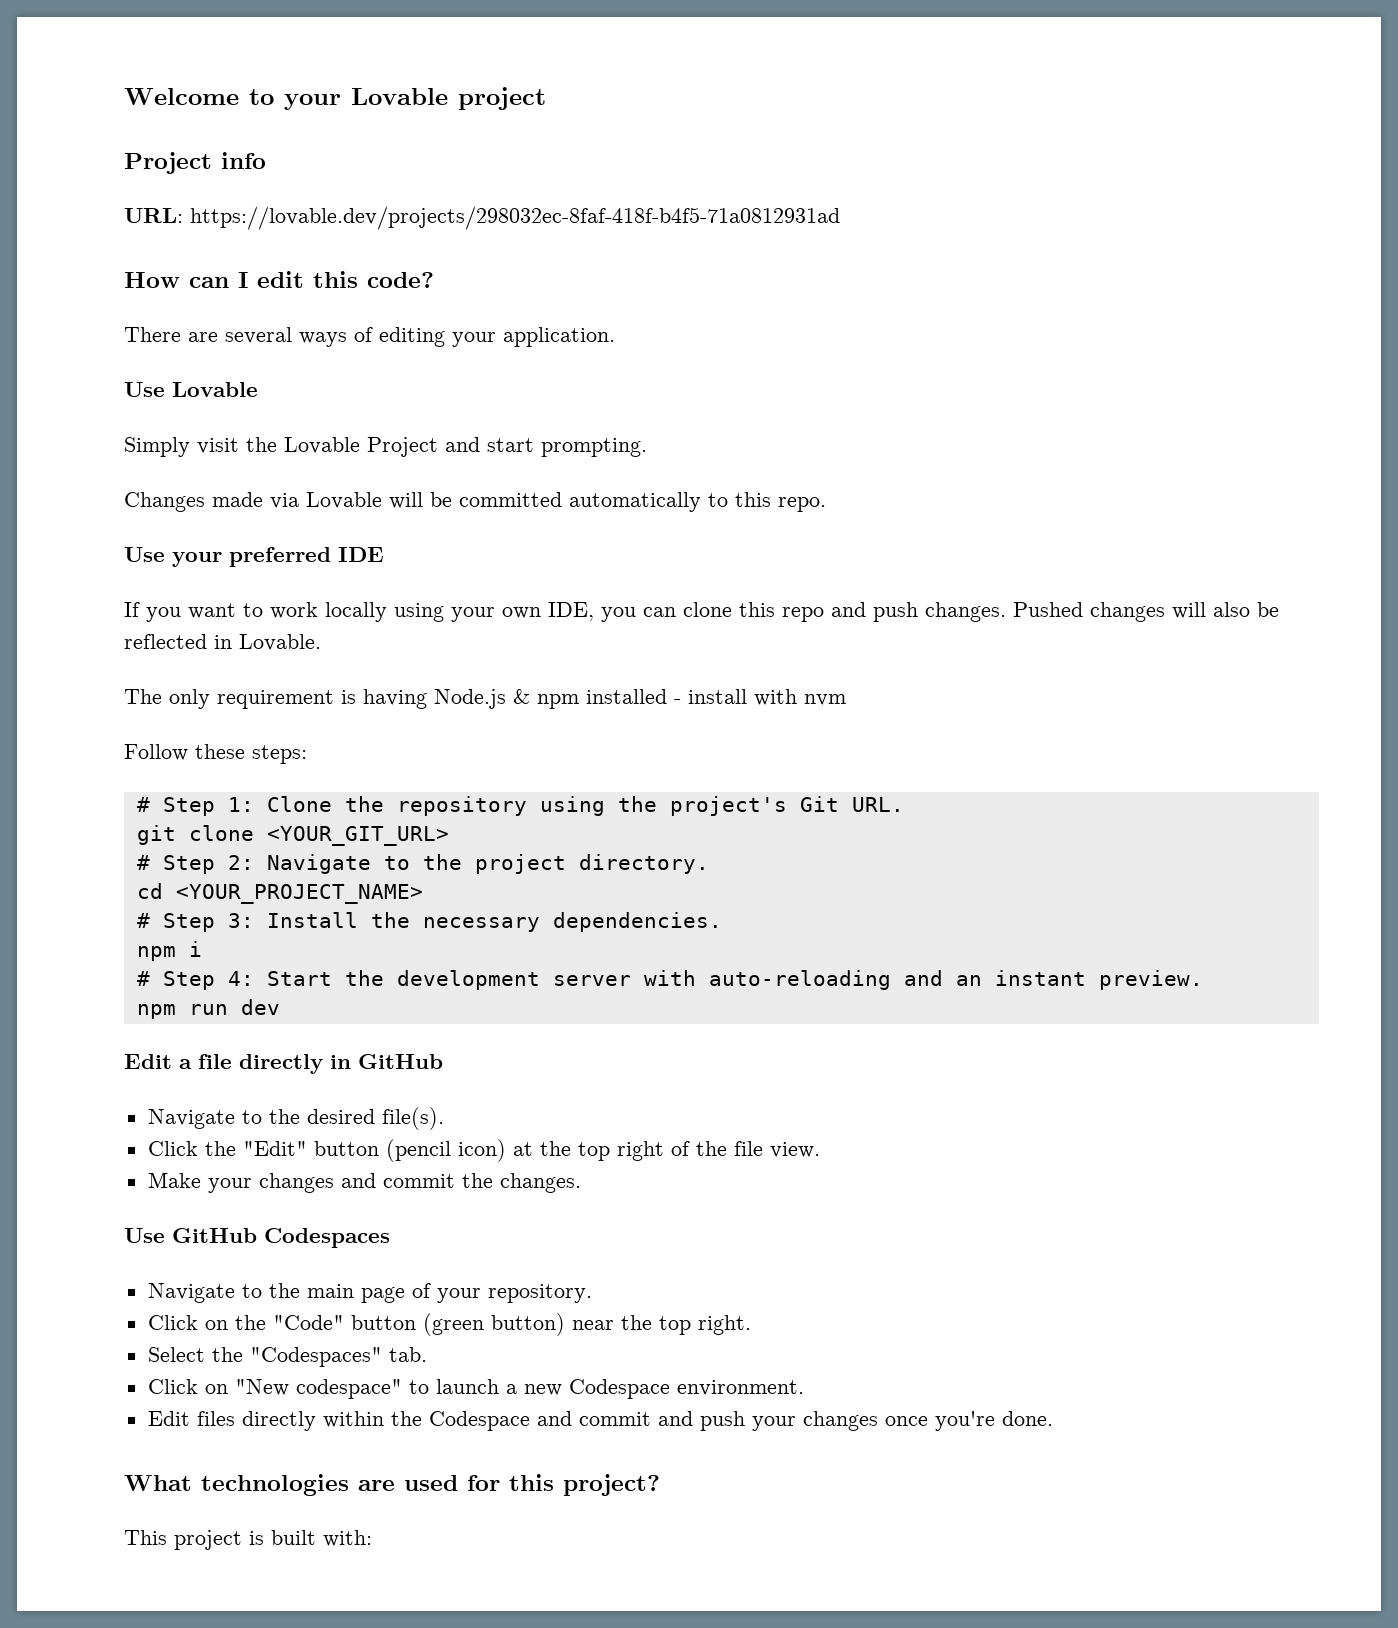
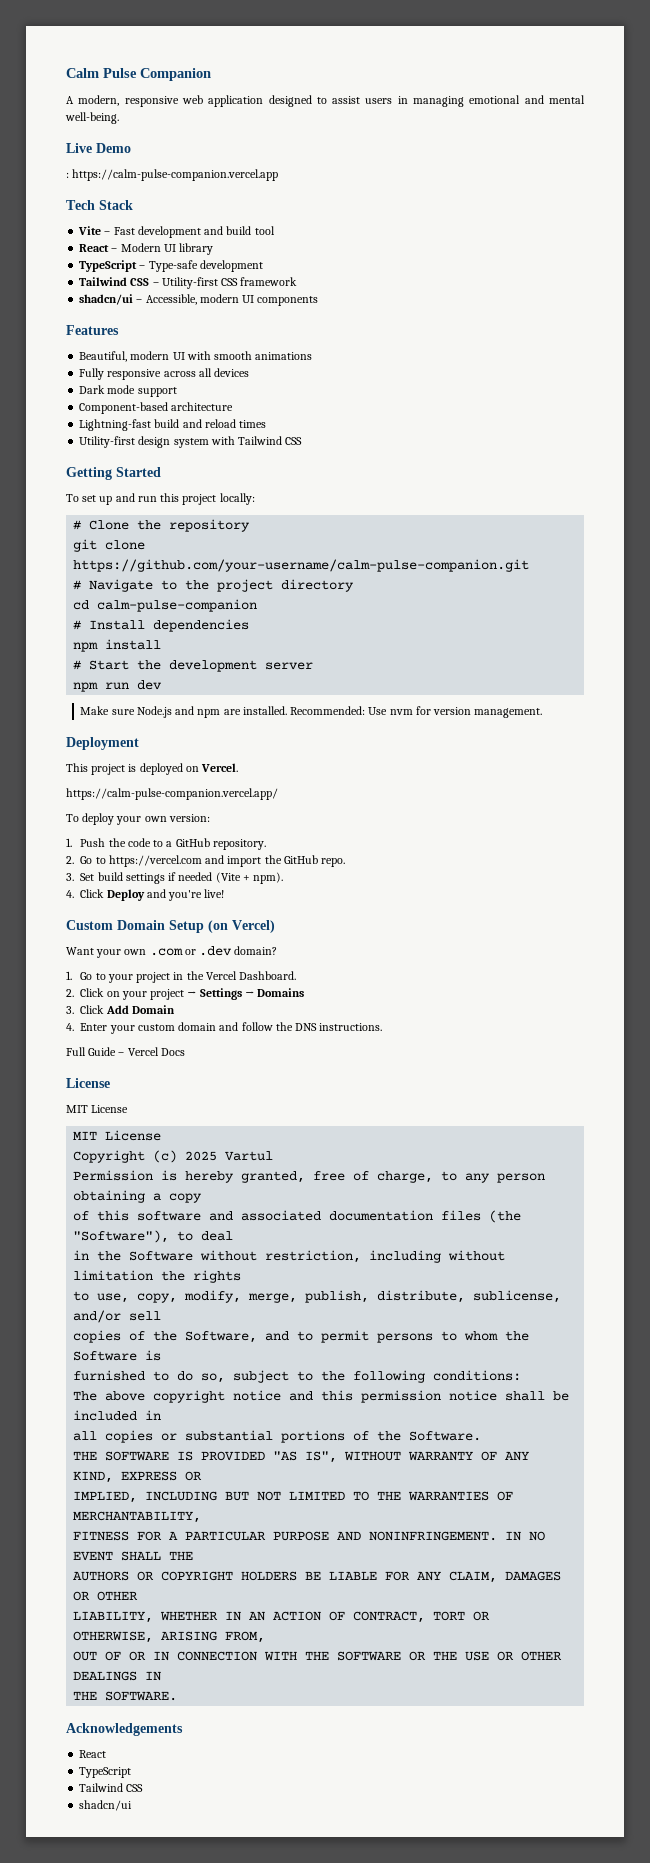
[124,87,546,110] [124,152,266,174] [124,206,840,230] [124,271,434,288] [124,327,615,347] [124,382,258,397] [124,437,647,457] [124,492,826,512] [124,547,384,567] [124,602,1279,622] [124,634,321,651] [124,689,846,709] [124,744,307,764] [136,797,254,816] Welcome to your Lovable project // Project info // URL: https://lovable.dev/projects/298032ec-8faf-418f-b4f5-71a0812931ad // How can I edit this code? // There are several ways of editing your application. // Use Lovable // Simply visit the Lovable Project and start prompting. // Changes made via Lovable will be committed automatically to this repo. // Use your preferred IDE // If you want to work locally using your own IDE, you can clone this repo and push changes. Pushed changes will also be reflected in Lovable. // The only requirement is having Node.js & npm installed - install with nvm // Follow these steps: // # Step 1: -> [66,68,211,81] [66,95,586,107] [65,112,119,124] [66,143,131,153] [66,169,279,181] [66,200,133,210] [78,226,275,238] [79,243,214,255] [79,260,263,272] [79,277,298,289] [79,294,319,306] [66,325,119,335] [79,351,313,362] [79,368,250,380] [79,385,177,397] [79,402,234,414] [79,419,267,431] [79,436,303,448] [66,467,161,480] [66,493,255,505] [73,520,82,530] Calm Pulse Companion // A modern, responsive web application designed to assist users in managing emotional and mental well-being. // Live Demo // : https://calm-pulse-companion.vercel.app // Tech Stack // Vite – Fast development and build tool // React – Modern UI library // TypeScript – Type-safe development // Tailwind CSS – Utility-first CSS framework // shadcn/ui – Accessible, modern UI components // Features // Beautiful, modern UI with smooth animations // Fully responsive across all devices // Dark mode support // Component-based architecture // Lightning-fast build and reload times // Utility-first design system with Tailwind CSS // Getting Started // To set up and run this project locally: // #
[539,796,904,816] using the project's Git URL. -> (251, 525) none
[266,826,449,846] [136,855,254,874] <YOUR_GIT_URL> // # Step 2: -> [73,559,530,572] [73,580,82,590] https://github.com/your-username/calm-pulse-companion.git // #
[578,854,709,874] directory. -> [281,579,355,592] directory
[175,884,423,904] [136,912,722,932] [136,941,202,961] [136,971,254,990] <YOUR_PROJECT_NAME> // # Step 3: Install the necessary dependencies. // npm i // # Step 4: -> [97,599,258,612] [73,619,250,632] [73,639,162,652] [73,660,82,670] calm-pulse-companion // # Install dependencies // npm install // #
[643,970,1203,990] [136,999,280,1019] [124,1054,443,1074] [147,1107,444,1130] [147,1139,820,1162] [147,1172,581,1193] [124,1228,390,1248] [147,1283,592,1303] [147,1313,751,1336] [147,1347,427,1367] [147,1379,804,1399] [147,1411,1053,1431] [124,1474,660,1496] [124,1530,372,1550] with auto-reloading and an instant preview. // npm run dev // Edit a file directly in GitHub // Navigate to the desired file(s). // Click the "Edit" button (pencil icon) at the top right of the file view. // Make your changes and commit the changes. // Use GitHub Codespaces // Navigate to the main page of your repository. // Click on the "Code" button (green button) near the top right. // Select the "Codespaces" tab. // Click on "New codespace" to launch a new Codespace environment. // Edit files directly within the Codespace and commit and push your changes once you're done. // What technologies are used for this project? // This project is built with: -> [73,680,163,692] [80,706,543,718] [66,737,139,750] [66,763,239,775] [66,788,278,800] [66,813,210,825] [66,838,266,850] [66,855,346,867] [66,872,284,884] [66,889,225,901] [66,920,275,933] [66,946,278,958] [66,971,297,983] [66,988,305,1000] [66,1005,175,1014] [66,1022,383,1034] [66,1047,185,1056] [66,1078,110,1088] [66,1105,129,1113] [73,1130,162,1141] [73,1150,274,1163] [73,1170,546,1183] [73,1190,203,1203] [73,1210,522,1223] [73,1230,234,1243] [73,1250,506,1263] [73,1270,242,1283] [73,1290,562,1303] [73,1310,162,1323] [73,1330,530,1343] [73,1350,162,1361] [73,1370,522,1383] [73,1390,570,1403] [73,1410,162,1421] [73,1430,482,1443] [73,1451,530,1463] [73,1471,203,1483] [73,1491,514,1503] [73,1511,202,1523] [73,1531,546,1541] [73,1551,194,1561] [73,1571,562,1583] [73,1591,139,1601] [73,1611,491,1623] [73,1631,266,1643] [73,1651,563,1661] [73,1671,162,1681] [73,1691,178,1701] [66,1723,183,1736] [79,1750,107,1758] [79,1767,132,1778] [79,1783,144,1792] [79,1800,133,1811] // npm run dev // Make sure Node.js and npm are installed. Recommended: Use nvm for version management. // Deployment // This project is deployed on Vercel. // https://calm-pulse-companion.vercel.app/ // To deploy your own version: // 1. Push the code to a GitHub repository. // 2. Go to https://vercel.com and import the GitHub repo. // 3. Set build settings if needed (Vite + npm). // 4. Click Deploy and you're live! // Custom Domain Setup (on Vercel) // Want your own .com or .dev domain? // 1. Go to your project in the Vercel Dashboard. // 2. Click on your project → Settings → Domains // 3. Click Add Domain // 4. Enter your custom domain and follow the DNS instructions. // Full Guide – Vercel Docs // License // MIT License // MIT License // Copyright (c) 2025 Vartul // Permission is hereby granted, free of charge, to any person obtaining a copy // of this software and associated documentation files (the "Software"), to deal // in the Software without restriction, including without limitation the rights // to use, copy, modify, merge, publish, distribute, sublicense, and/or sell // copies of the Software, and to permit persons to whom the Software is // furnished to do so, subject to the following conditions: // The above copyright notice and this permission notice shall be included in // all copies or substantial portions of the Software. // THE SOFTWARE IS PROVIDED "AS IS", WITHOUT WARRANTY OF ANY KIND, EXPRESS OR // IMPLIED, INCLUDING BUT NOT LIMITED TO THE WARRANTIES OF MERCHANTABILITY, // FITNESS FOR A PARTICULAR PURPOSE AND NONINFRINGEMENT. IN NO EVENT SHALL THE // AUTHORS OR COPYRIGHT HOLDERS BE LIABLE FOR ANY CLAIM, DAMAGES OR OTHER // LIABILITY, WHETHER IN AN ACTION OF CONTRACT, TORT OR OTHERWISE, ARISING FROM, // OUT OF OR IN CONNECTION WITH THE SOFTWARE OR THE USE OR OTHER DEALINGS IN // THE SOFTWARE. // Acknowledgements // React // TypeScript // Tailwind CSS // shadcn/ui

